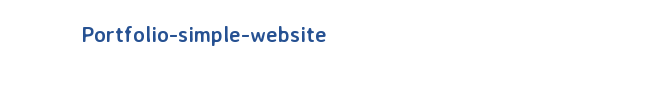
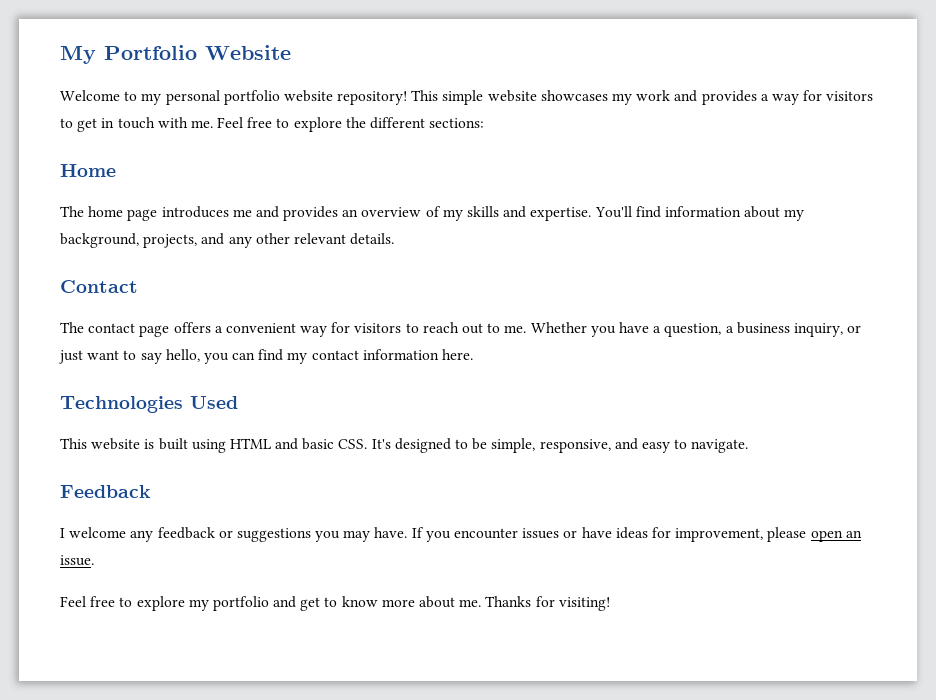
[81,26,327,46] Portfolio-simple-website -> [60,45,291,64] [60,90,874,105] [60,117,485,132] [60,164,116,177] [60,206,805,221] [60,233,395,248] [60,280,138,293] [60,322,862,337] [59,349,474,364] [60,396,238,413] [60,438,749,453] [60,485,151,498] [60,527,862,542] [60,555,94,566] [60,596,610,611] My Portfolio Website // Welcome to my personal portfolio website repository! This simple website showcases my work and provides a way for visitors to get in touch with me. Feel free to explore the different sections: // Home // The home page introduces me and provides an overview of my skills and expertise. You'll find information about my background, projects, and any other relevant details. // Contact // The contact page offers a convenient way for visitors to reach out to me. Whether you have a question, a business inquiry, or just want to say hello, you can find my contact information here. // Technologies Used // This website is built using HTML and basic CSS. It's designed to be simple, responsive, and easy to navigate. // Feedback // I welcome any feedback or suggestions you may have. If you encounter issues or have ideas for improvement, please open an issue. // Feel free to explore my portfolio and get to know more about me. Thanks for visiting!

